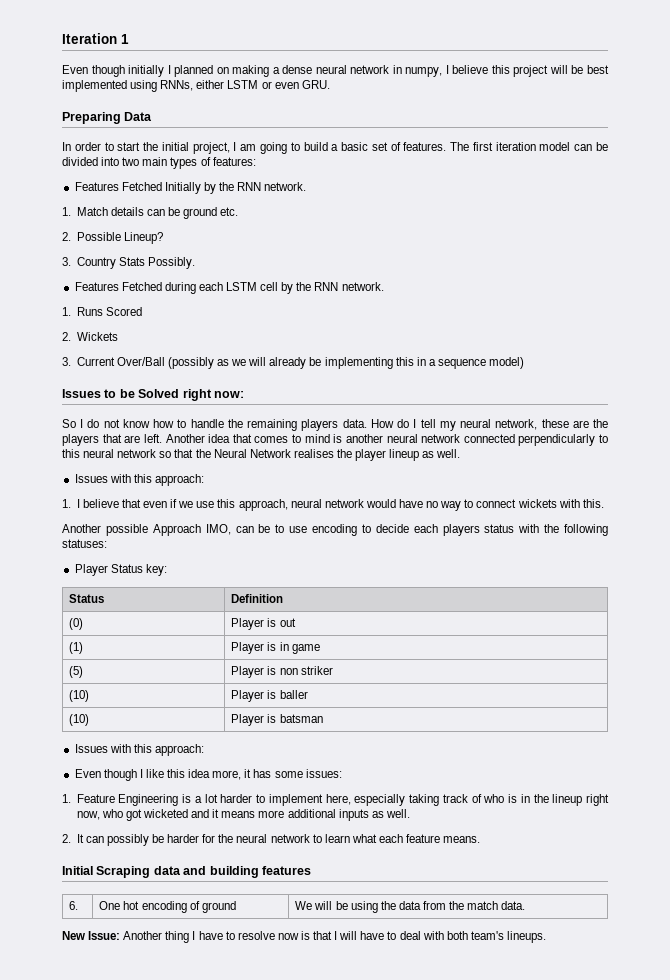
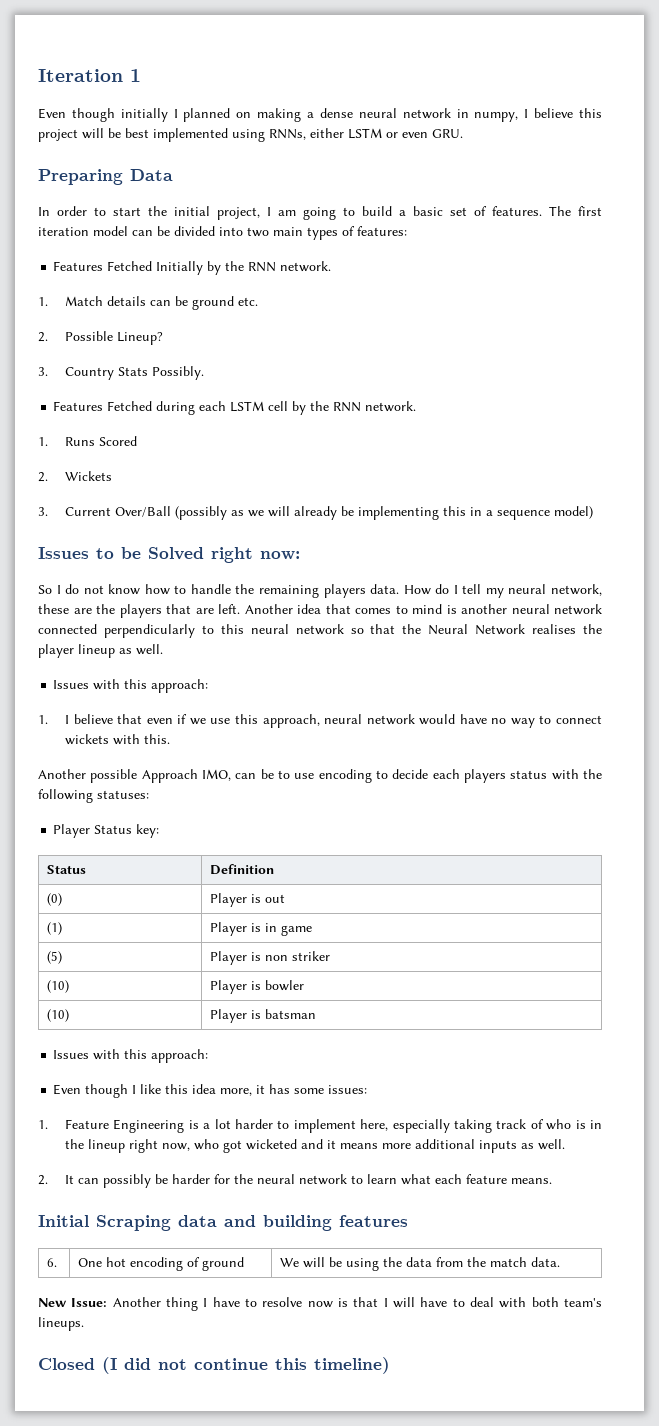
[279,690,308,699] baller -> [265,980,305,991] bowler
(546, 937) none -> [38,1357,390,1374] // Closed (I did not continue this timeline)

